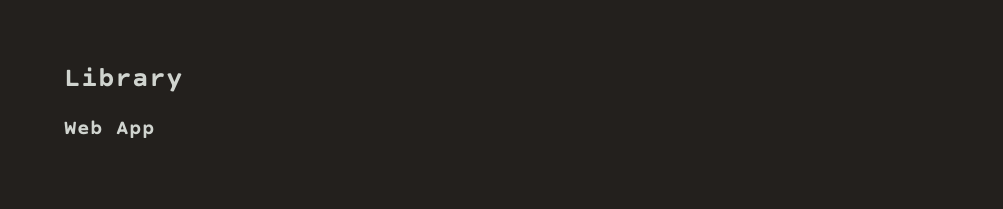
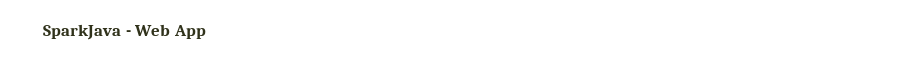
[64,67,183,92] Library // -> [43,24,131,40] SparkJava -

